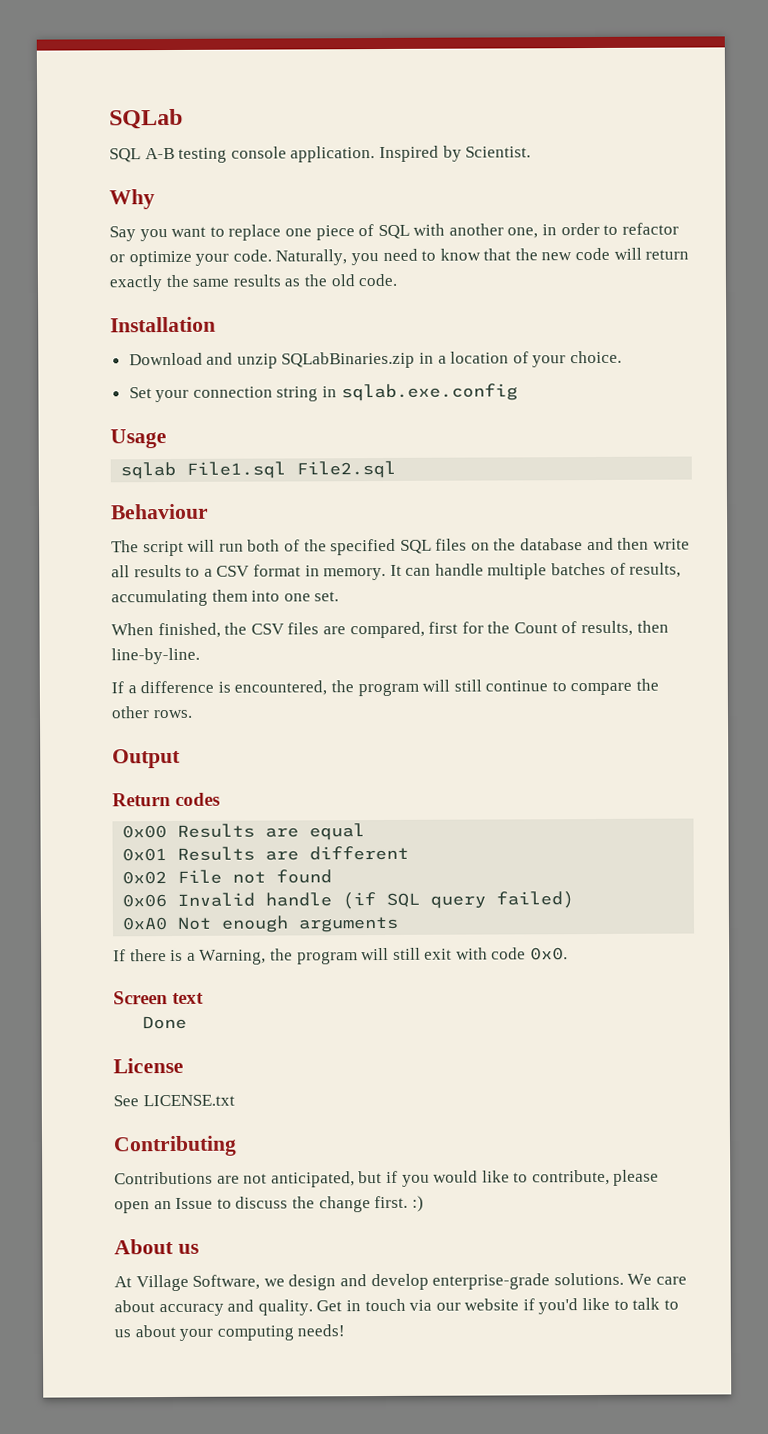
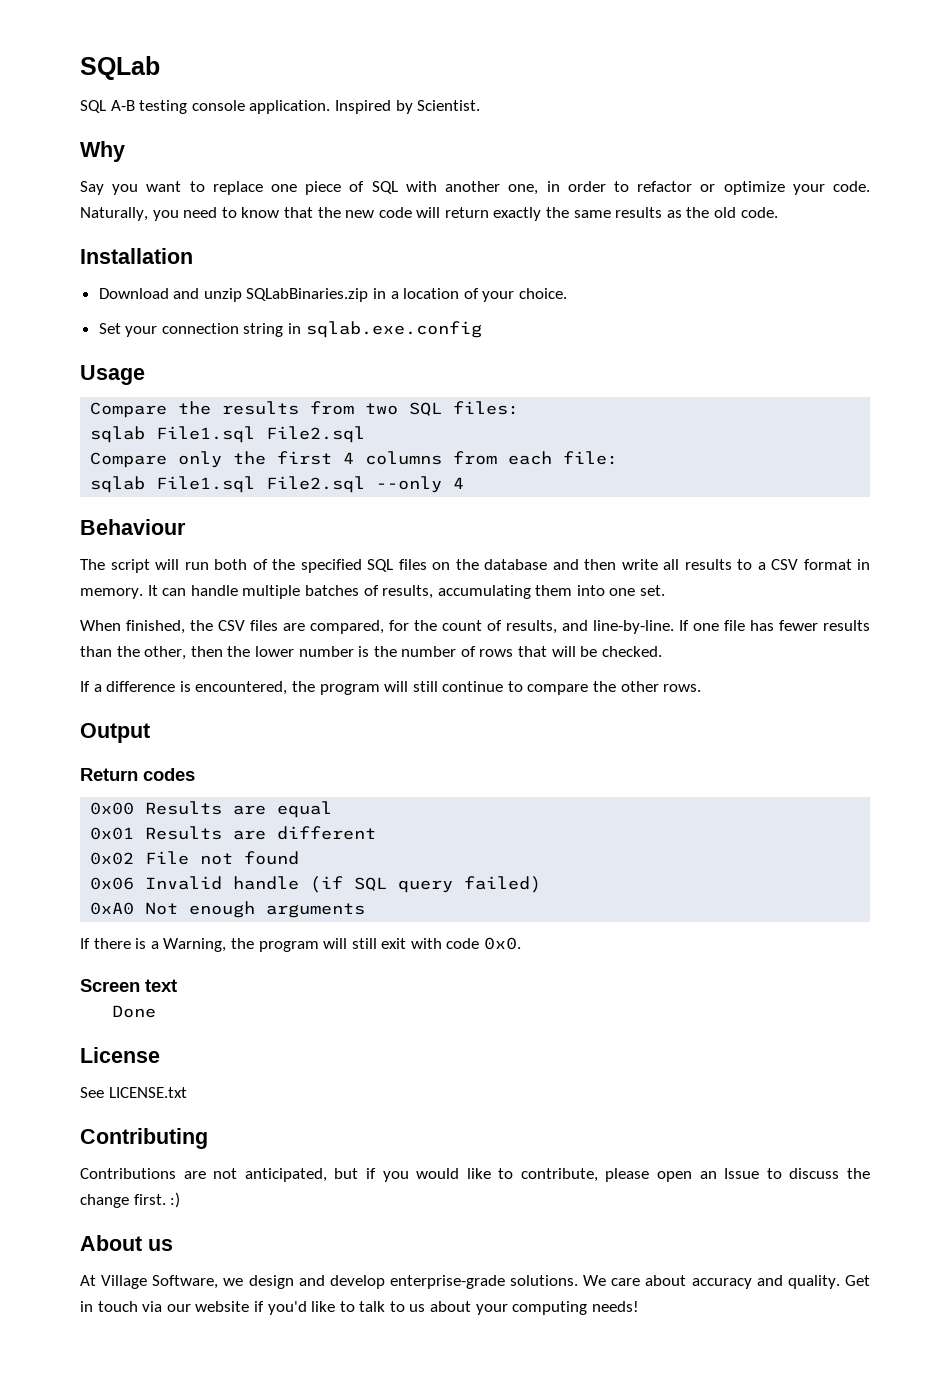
[120,460,397,480] sqlab File1.sql File2.sql -> [90,401,520,418] [90,426,366,443] [90,451,619,468] [90,476,465,493] Compare the results from two SQL files: // sqlab File1.sql File2.sql // Compare only the first 4 columns from each file: // sqlab File1.sql File2.sql --only 4
[428,621,459,634] first -> (384, 627) none
[513,620,669,637] [111,647,200,665] Count of results, then line-by-line. -> [442,620,870,634] [80,646,662,660] count of results, and line-by-line. If one file has fewer results than the other, then the lower number is the number of rows that will be checked.

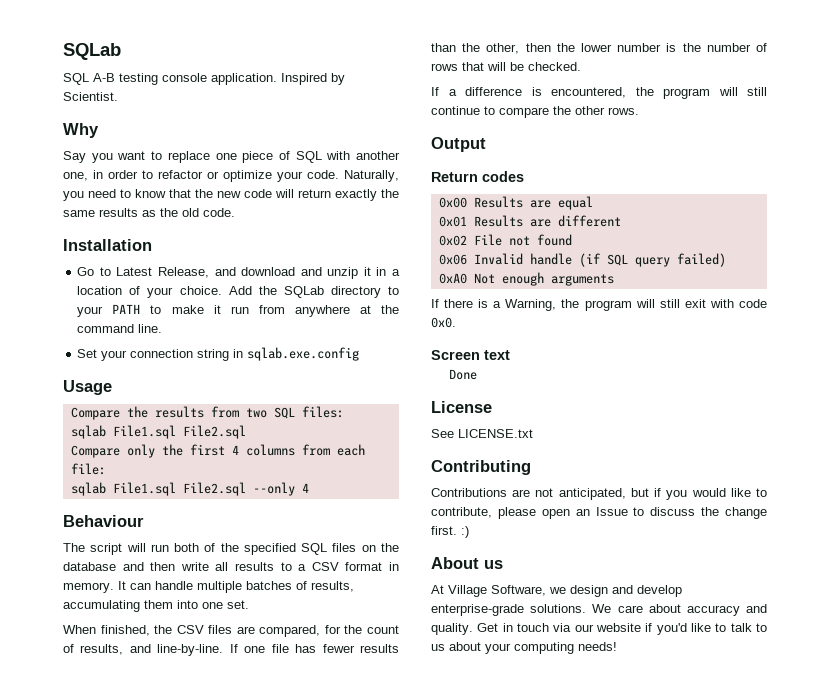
[98,288,169,299] Download -> [77,267,296,278] Go to Latest Release, and download
[246,288,369,302] SQLabBinaries.zip -> [363,267,371,276] it
(568, 293) none -> [228,286,399,298] [77,304,399,317] [77,324,163,333] Add the SQLab directory to your PATH to make it run from anywhere at the command line.

